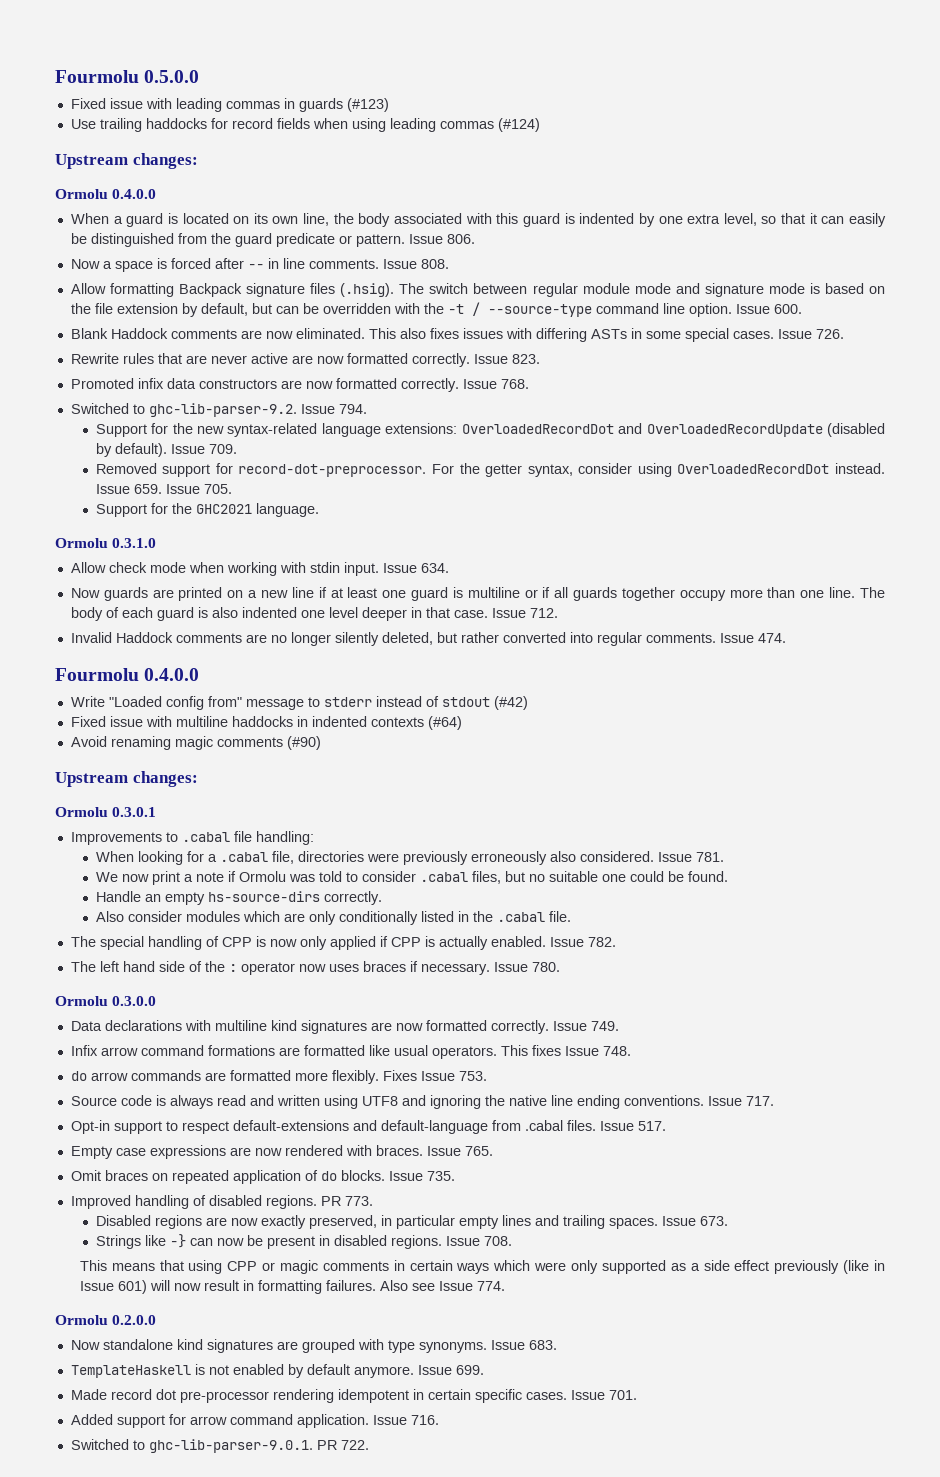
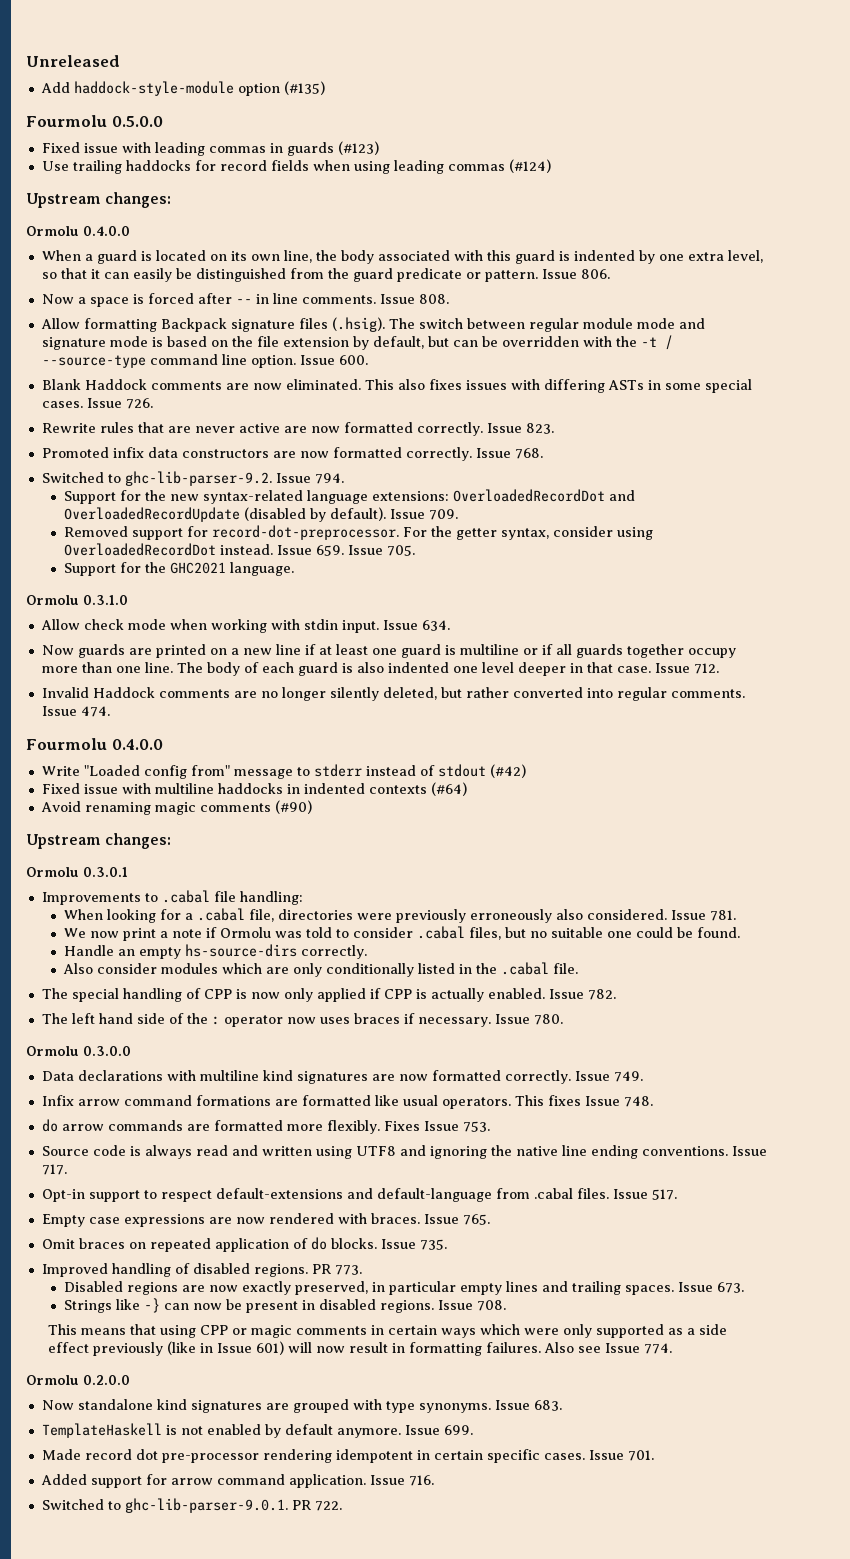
(55, 76) none -> [26,55,120,67] [40,81,325,96] Unreleased // Add haddock-style-module option (#135) //

